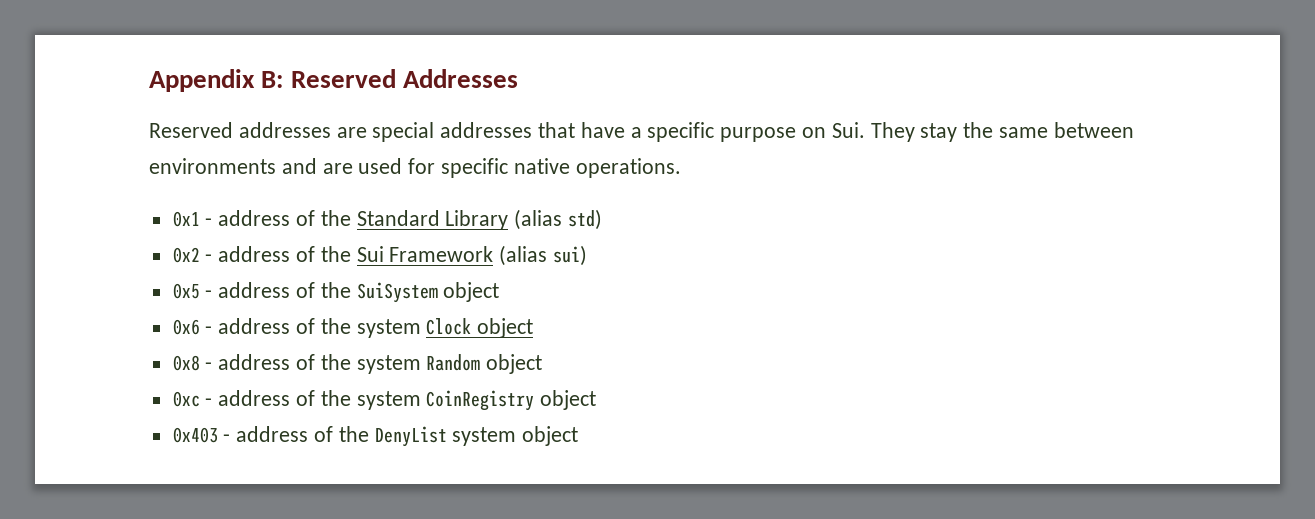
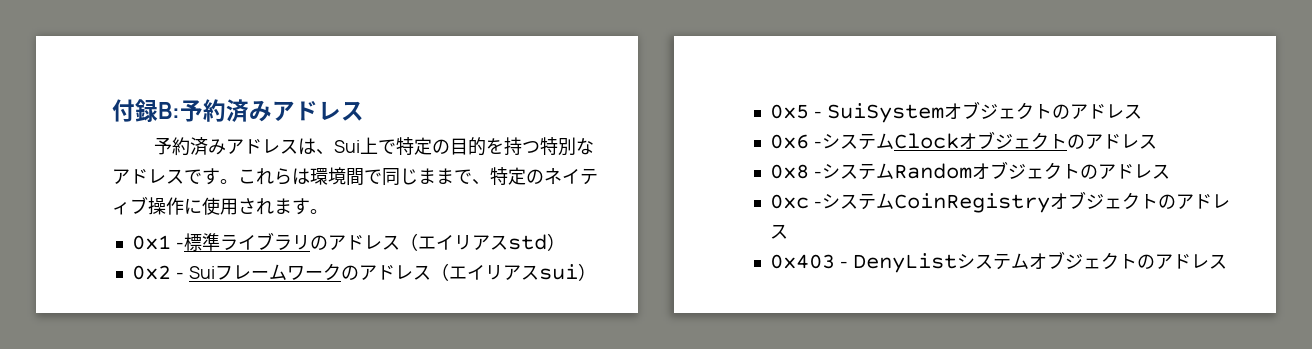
[149,69,518,92] [149,122,1134,142] [149,158,681,178] [172,209,603,230] [172,245,588,266] [172,282,500,303] [172,318,534,338] [172,354,543,374] [172,390,597,411] [172,426,579,447] Appendix B: Reserved Addresses // Reserved addresses are special addresses that have a specific purpose on Sui. They stay the same between environments and are used for specific native operations. // 0x1 - address of the Standard Library (alias std) // 0x2 - address of the Sui Framework (alias sui) // 0x5 - address of the SuiSystem object // 0x6 - address of the system Clock object // 0x8 - address of the system Random object // 0xc - address of the system CoinRegistry object // 0x403 - address of the DenyList system object -> [112,99,364,122] [153,137,594,156] [112,167,598,186] [112,196,328,215] [131,232,565,251] [131,263,596,281] [769,101,1142,123] [769,131,1157,150] [769,161,1170,180] [769,191,1230,213] [769,224,788,239] [769,251,1227,273] 付録B:予約済みアドレス // 予約済みアドレスは、Sui上で特定の目的を持つ特別なアドレスです。これらは環境間で同じままで、特定のネイティブ操作に使用されます。 // 0x1 -標準ライブラリのアドレス（エイリアスstd） // 0x2 - Suiフレームワークのアドレス（エイリアスsui） // 0x5 - SuiSystemオブジェクトのアドレス // 0x6 -システムClockオブジェクトのアドレス // 0x8 -システムRandomオブジェクトのアドレス // 0xc -システムCoinRegistryオブジェクトのアドレス // 0x403 - DenyListシステムオブジェクトのアドレス

